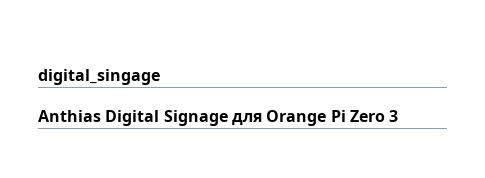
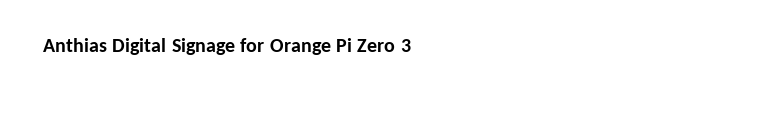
[38,69,160,85] digital_singage // -> (43, 45) none
[231,113,262,126] для -> [240,38,265,52] for

